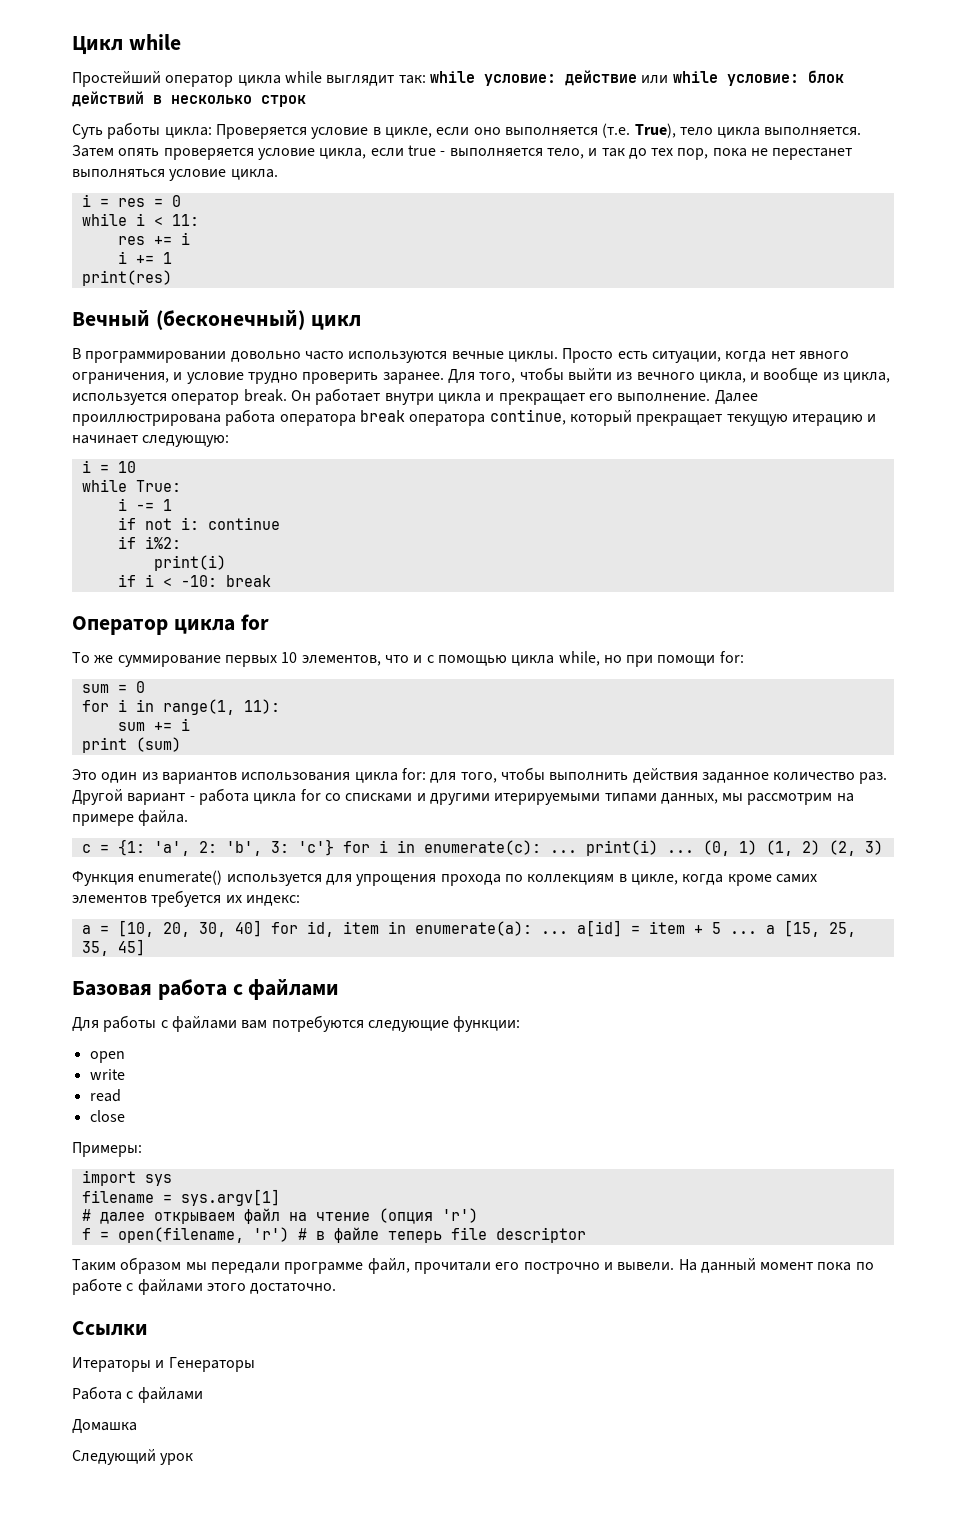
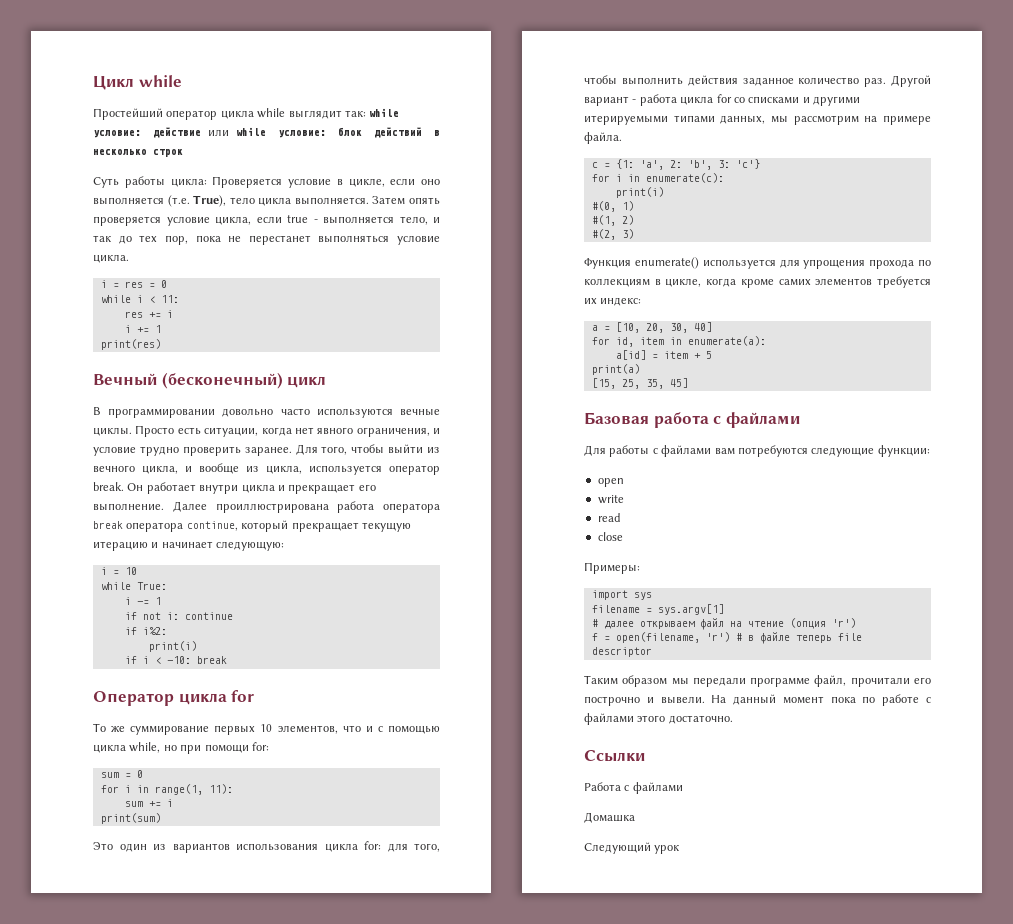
[81,737,181,753] print (sum) -> [100,813,161,824] print(sum)
(334, 847) none -> (760, 164) //
[549,840,730,856] ... print(i) ... (0, -> [615,187,664,198] [591,201,616,212] // print(i) // #(0,
[765,840,793,856] (1, -> [591,215,616,226] // #(1,
[828,840,856,856] (2, -> [591,229,616,240] // #(2,
(262, 928) none -> (712, 327) //
[540,931,568,934] ... -> (766, 341) //
[729,925,775,934] ... a -> [591,364,640,375] // print(a) //
[72,1357,255,1372] // Итераторы и Генераторы -> (645, 756) none

